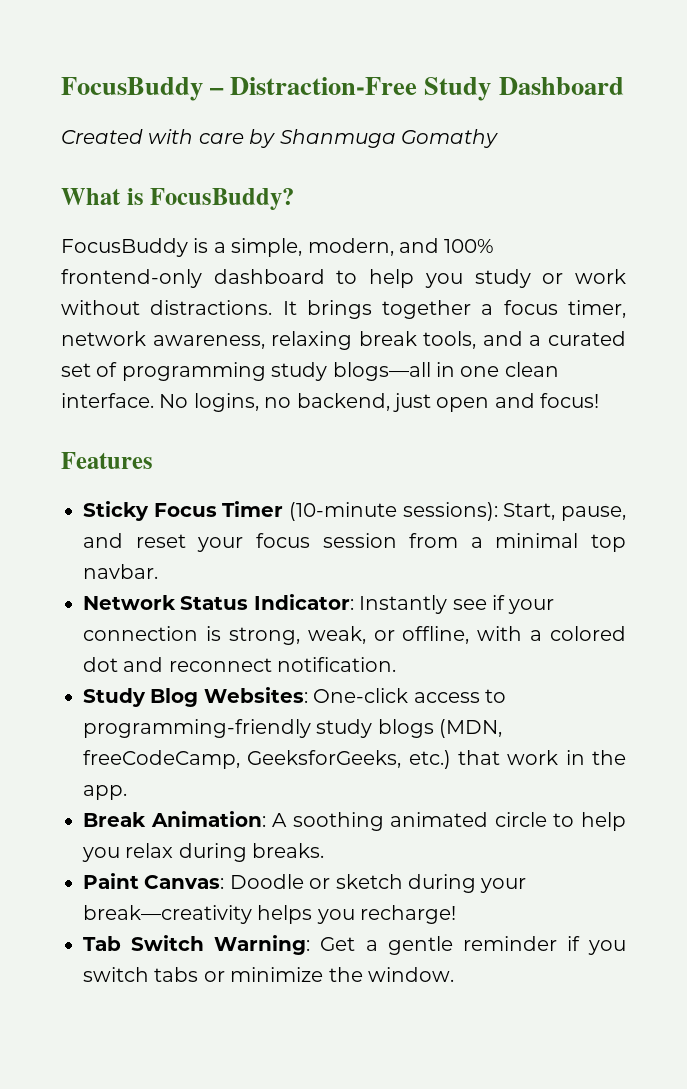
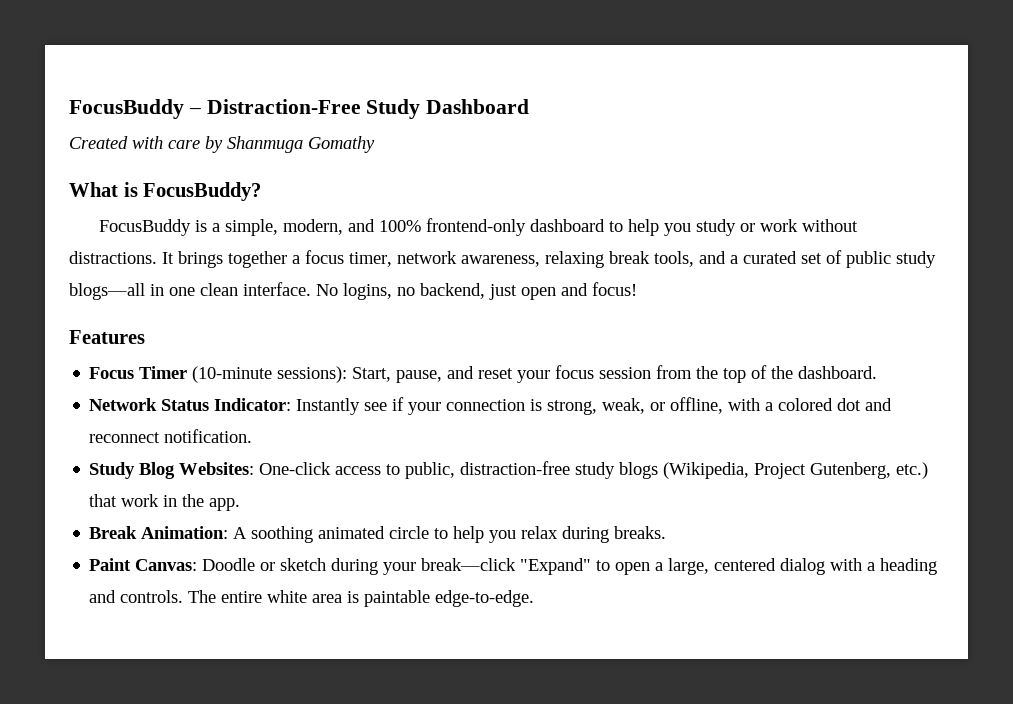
[121,362,266,381] programming -> [846,251,891,268] public
[83,501,149,521] Sticky -> (145, 337) none
[470,533,626,552] [83,564,158,579] a minimal top navbar. -> [696,365,878,383] the top of the dashboard.
[83,719,503,738] [83,750,402,769] programming-friendly study blogs (MDN, freeCodeCamp, GeeksforGeeks, -> [405,461,892,479] public, distraction-free study blogs (Wikipedia, Project Gutenberg,
[83,905,457,924] [83,935,626,955] [83,967,454,982] break—creativity helps you recharge! // Tab Switch Warning: Get a gentle reminder if you switch tabs or minimize the window. -> [421,558,938,575] [89,590,535,607] break—click "Expand" to open a large, centered dialog with a heading and controls. The entire white area is paintable edge-to-edge.

